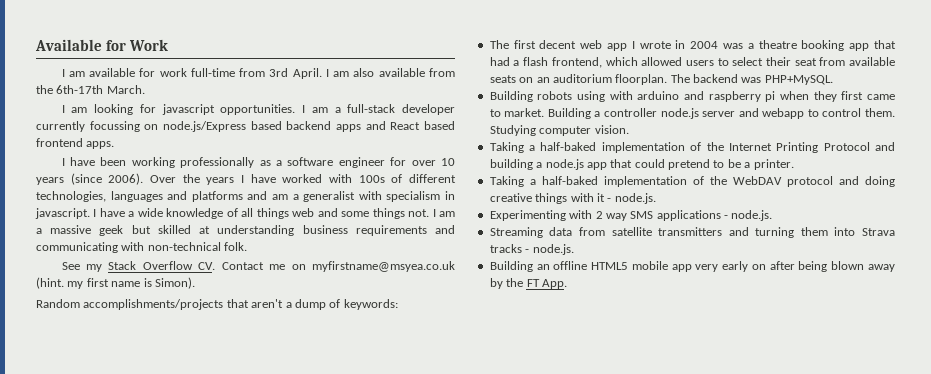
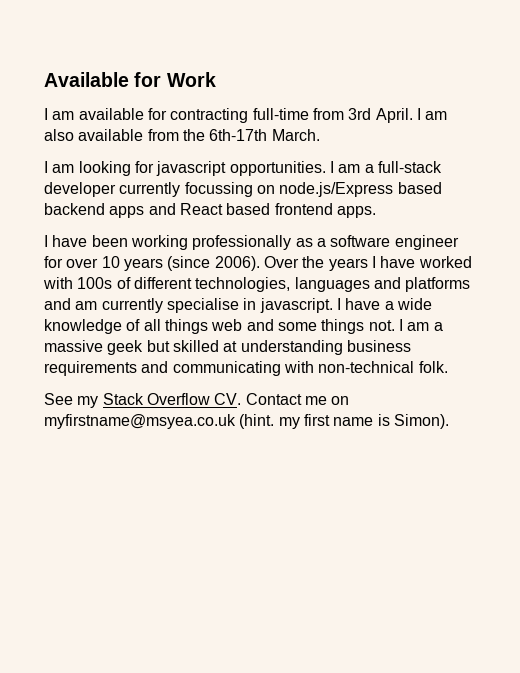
[159,68,187,77] work -> [170,108,249,123] contracting
[292,191,441,202] a generalist with specialism -> [101,298,239,313] currently specialise
[36,299,398,310] [489,40,896,51] [489,57,895,68] [489,74,833,85] [489,91,896,102] [489,108,895,119] [489,125,629,136] [489,142,895,153] [489,159,794,170] [489,176,895,187] [489,193,656,204] [489,210,773,221] [489,227,895,238] [489,244,574,255] [489,261,895,272] [489,278,567,289] // Random accomplishments/projects that aren't a dump of keywords: // The first decent web app I wrote in 2004 was a theatre booking app that had a flash frontend, which allowed users to select their seat from available seats on an auditorium floorplan. The backend was PHP+MySQL. // Building robots using with arduino and raspberry pi when they first came to market. Building a controller node.js server and webapp to control them. Studying computer vision. // Taking a half-baked implementation of the Internet Printing Protocol and building a node.js app that could pretend to be a printer. // Taking a half-baked implementation of the WebDAV protocol and doing creative things with it - node.js. // Experimenting with 2 way SMS applications - node.js. // Streaming data from satellite transmitters and turning them into Strava tracks - node.js. // Building an offline HTML5 mobile app very early on after being blown away by the FT App. -> (449, 421) none

